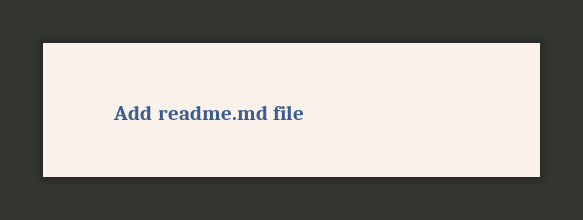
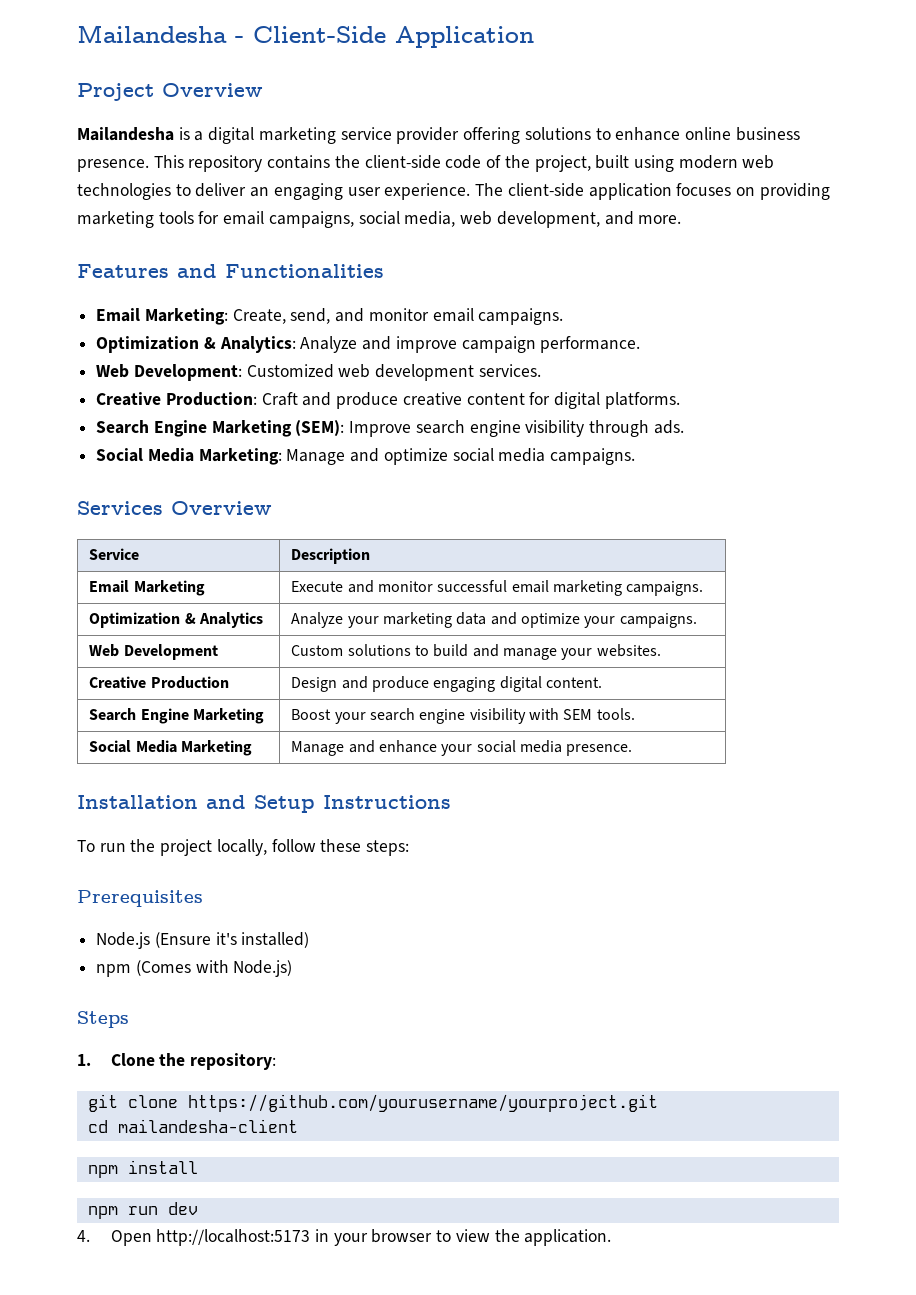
[113,105,305,120] Add readme.md file -> [77,25,534,48] [77,83,263,101] [77,127,800,144] [77,155,775,172] [77,183,830,200] [77,211,682,228] [77,264,384,278] [96,308,564,325] [96,336,641,353] [96,364,541,381] [96,392,680,409] [96,420,684,437] [96,448,636,465] [77,501,272,515] [89,548,140,560] [291,548,371,564] [89,580,205,596] [291,580,704,596] [89,612,264,628] [291,612,697,628] [89,644,218,660] [291,644,661,660] [89,676,229,689] [291,676,602,692] [89,708,265,724] [291,708,635,724] [89,740,253,756] [291,740,633,756] [77,795,451,813] [77,839,410,856] [77,890,203,907] [96,932,310,949] [96,960,293,977] [77,1011,129,1028] [77,1053,277,1070] [87,1094,658,1112] [87,1119,298,1133] [87,1160,198,1178] [87,1202,198,1219] [77,1229,612,1246] Mailandesha - Client-Side Application // Project Overview // Mailandesha is a digital marketing service provider offering solutions to enhance online business presence. This repository contains the client-side code of the project, built using modern web technologies to deliver an engaging user experience. The client-side application focuses on providing marketing tools for email campaigns, social media, web development, and more. // Features and Functionalities // Email Marketing: Create, send, and monitor email campaigns. // Optimization & Analytics: Analyze and improve campaign performance. // Web Development: Customized web development services. // Creative Production: Craft and produce creative content for digital platforms. // Search Engine Marketing (SEM): Improve search engine visibility through ads. // Social Media Marketing: Manage and optimize social media campaigns. // Services Overview // Service | Description // Email Marketing | Execute and monitor successful email marketing campaigns. // Optimization & Analytics | Analyze your marketing data and optimize your campaigns. // Web Development | Custom solutions to build and manage your websites. // Creative Production | Design and produce engaging digital content. // Search Engine Marketing | Boost your search engine visibility with SEM tools. // Social Media Marketing | Manage and enhance your social media presence. // Installation and Setup Instructions // To run the project locally, follow these steps: // Prerequisites // Node.js (Ensure it's installed) // npm (Comes with Node.js) // Steps // 1. Clone the repository: // git clone https://github.com/yourusername/yourproject.git // cd mailandesha-client // npm install // npm run dev // 4. Open http://localhost:5173 in your browser to view the application.

